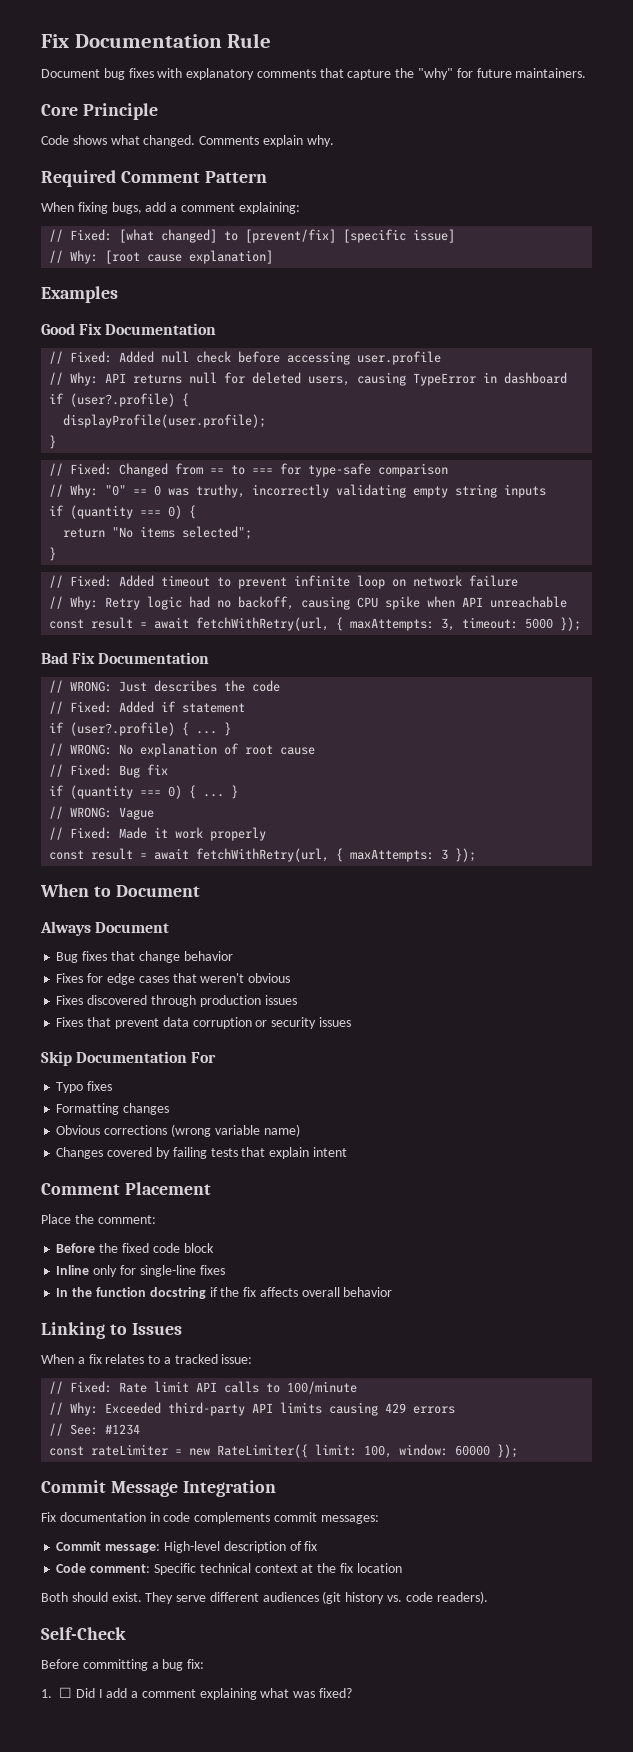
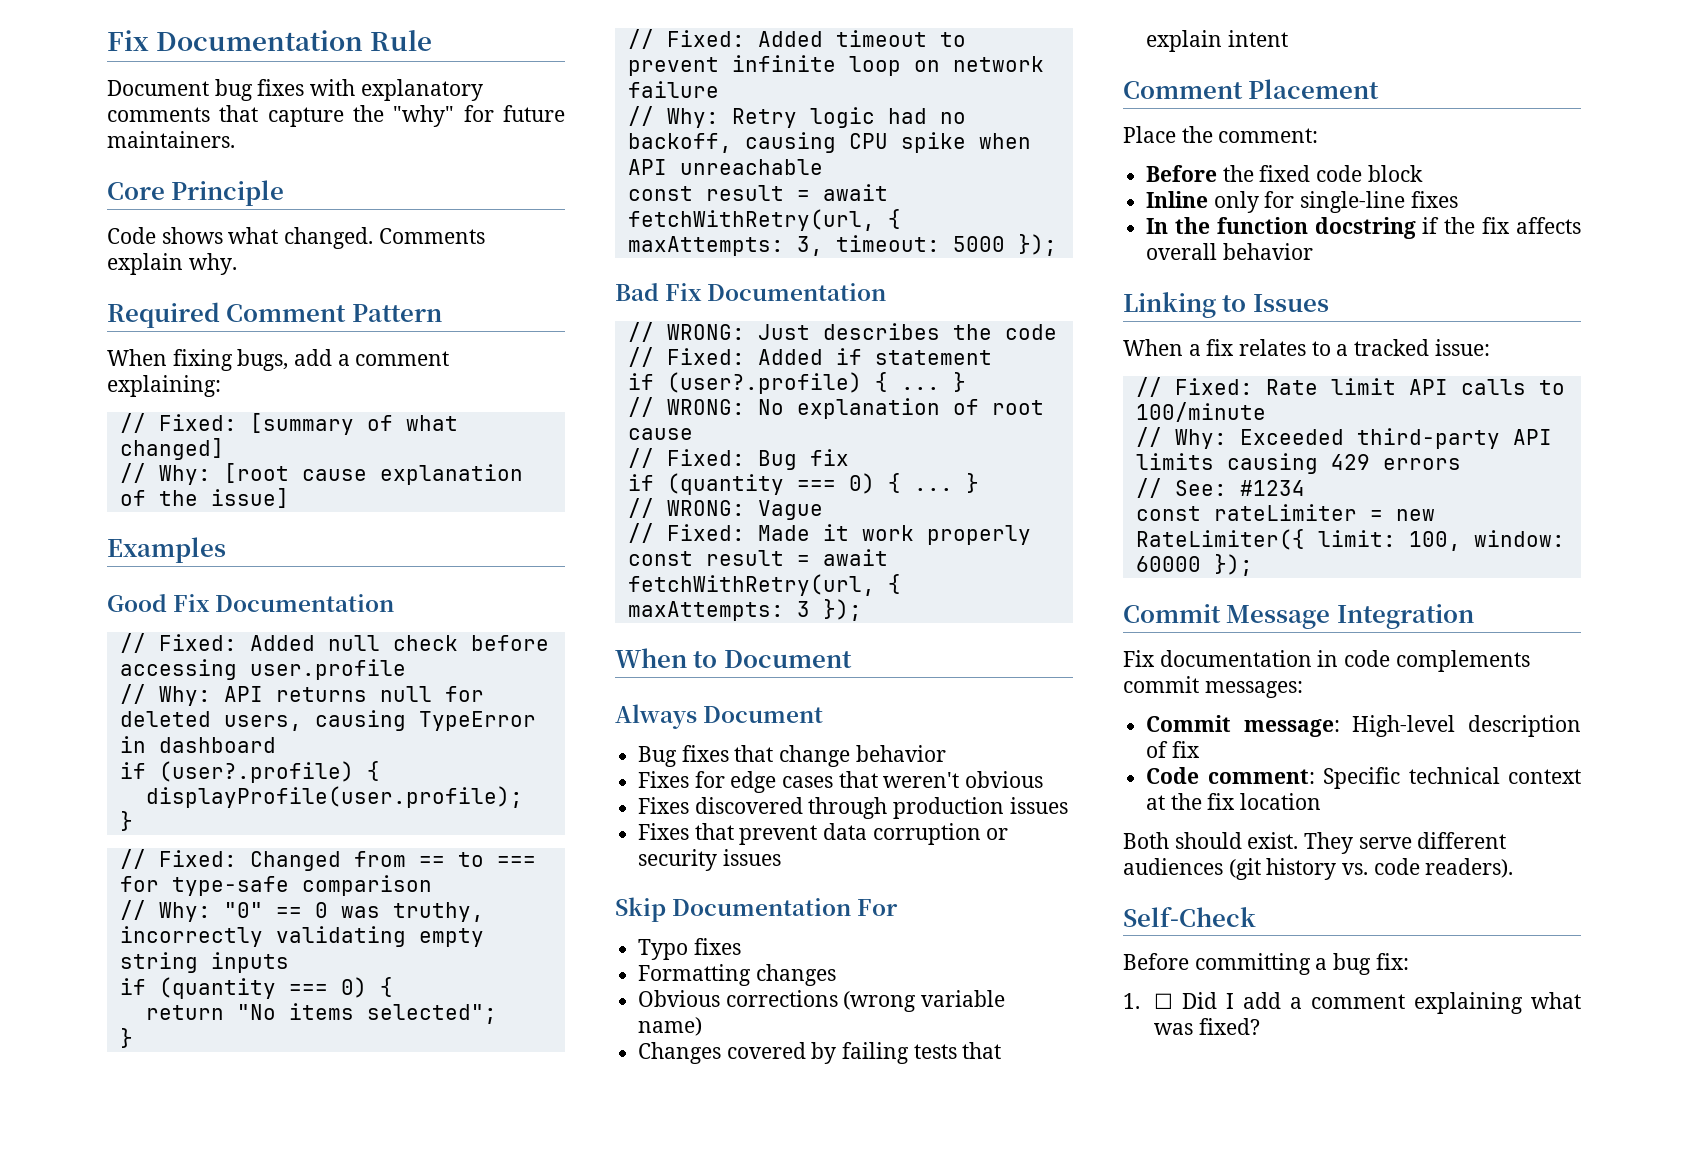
[119,229,456,243] [what changed] to [prevent/fix] [specific issue] -> [249,413,458,435] [119,438,224,460] [summary of what changed]
[189,250,274,264] explanation] -> [379,464,523,485] [119,488,289,508] explanation of the issue]

